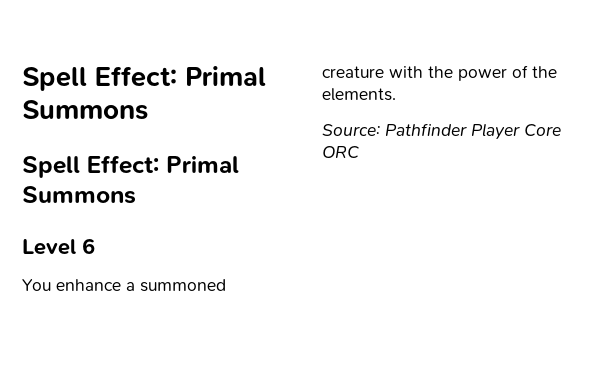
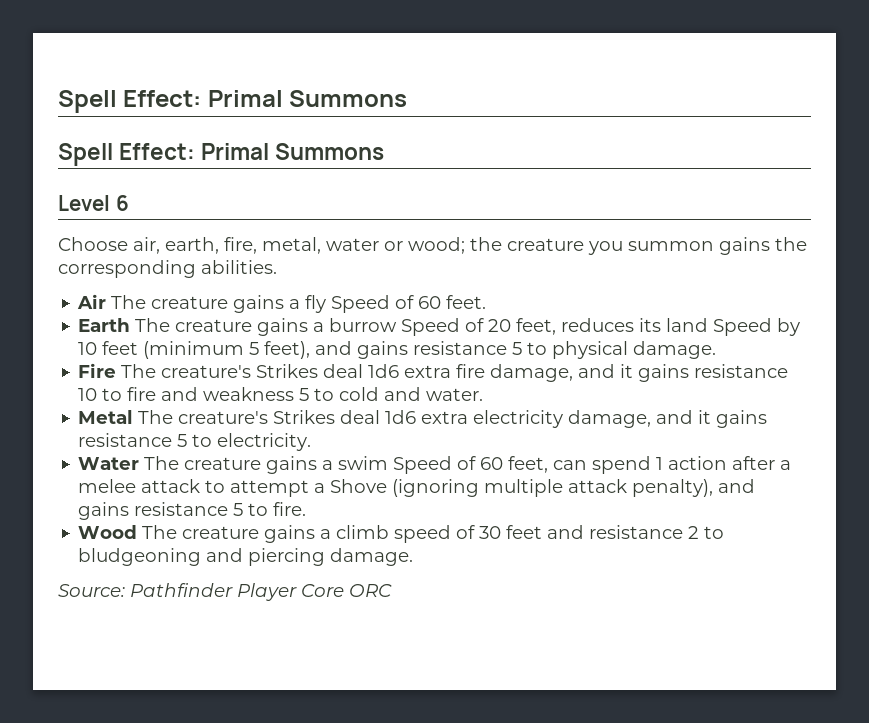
[22,279,226,292] [322,65,557,81] [322,88,396,101] You enhance a summoned creature with the power of the elements. -> [58,237,807,255] [58,260,277,278] [77,294,487,313] [78,318,801,336] [78,341,717,359] [78,363,789,382] [78,387,484,401] [78,410,768,428] [78,433,312,451] [78,456,792,474] [78,479,756,497] [78,502,307,520] [78,525,725,543] [78,548,414,566] Choose air, earth, fire, metal, water or wood; the creature you summon gains the corresponding abilities. // Air The creature gains a fly Speed of 60 feet. // Earth The creature gains a burrow Speed of 20 feet, reduces its land Speed by 10 feet (minimum 5 feet), and gains resistance 5 to physical damage. // Fire The creature's Strikes deal 1d6 extra fire damage, and it gains resistance 10 to fire and weakness 5 to cold and water. // Metal The creature's Strikes deal 1d6 extra electricity damage, and it gains resistance 5 to electricity. // Water The creature gains a swim Speed of 60 feet, can spend 1 action after a melee attack to attempt a Shove (ignoring multiple attack penalty), and gains resistance 5 to fire. // Wood The creature gains a climb speed of 30 feet and resistance 2 to bludgeoning and piercing damage.

